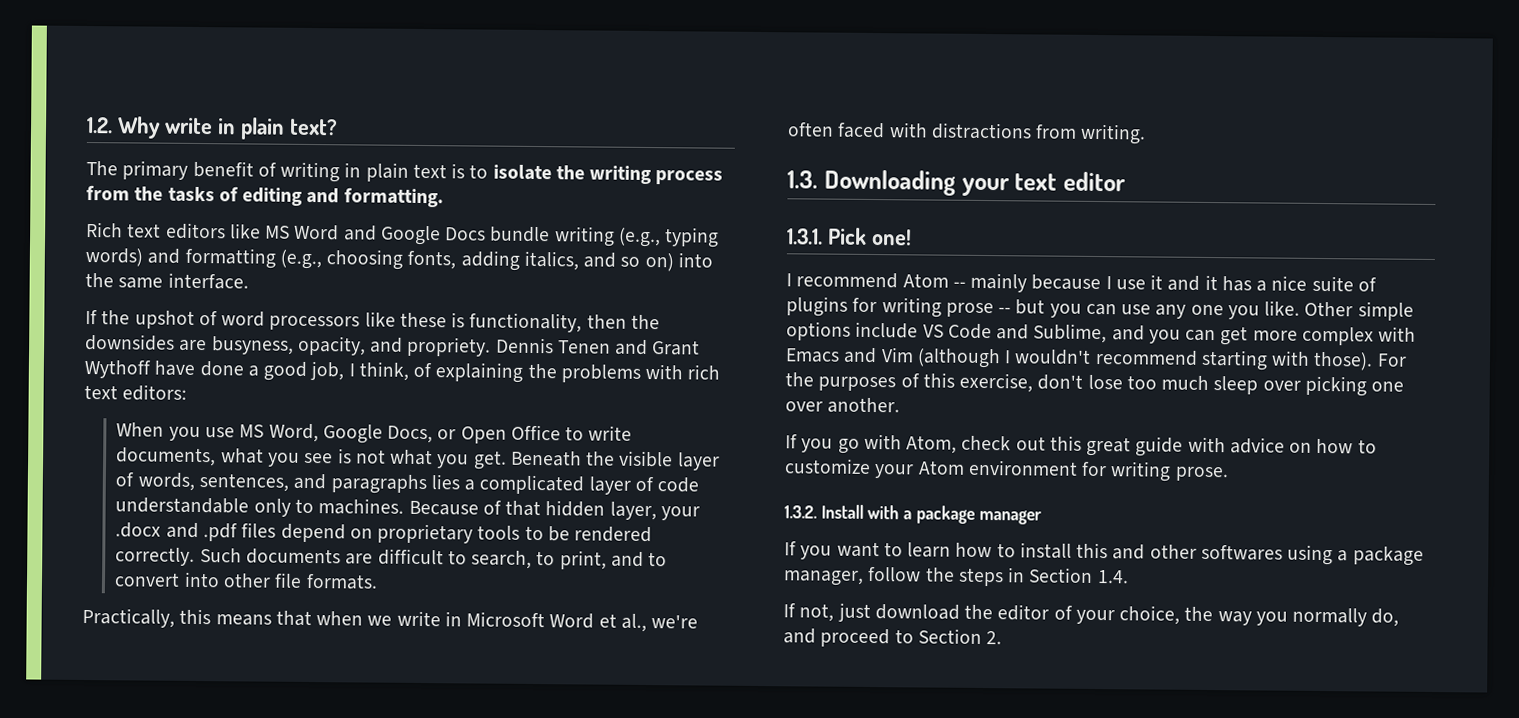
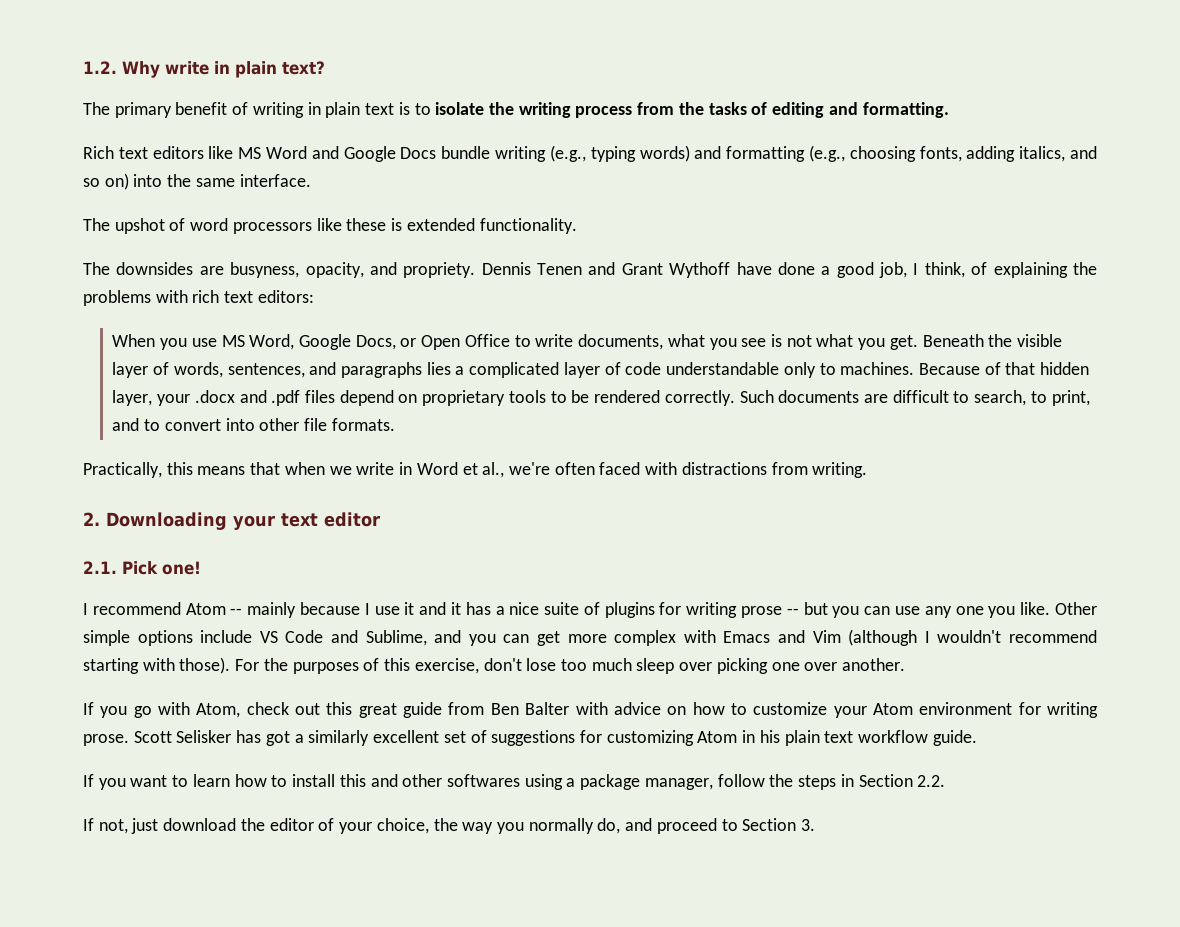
[85,309,131,325] If the -> [83,218,110,231] The
[469,312,660,333] functionality, then the -> [406,218,577,234] [83,262,110,275] extended functionality. // The
[466,611,546,628] Microsoft -> (413, 468) none
[787,170,818,189] 1.3. -> [83,512,100,526] 2.
[787,228,823,245] 1.3.1. -> [83,561,117,574] 2.1.
(1184, 446) none -> [448,702,570,715] from Ben Balter
[784,504,1042,525] // 1.3.2. Install with a package manager -> [133,730,977,746] Scott Selisker has got a similarly excellent set of suggestions for customizing Atom in his plain text workflow guide.
[1097,570,1129,584] 1.4. -> [917,775,946,787] 2.2.
[986,631,1003,645] 2. -> [801,819,816,831] 3.

